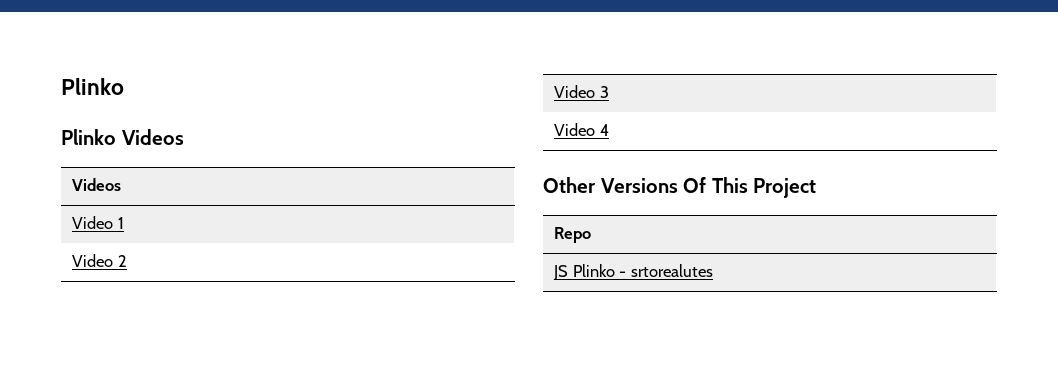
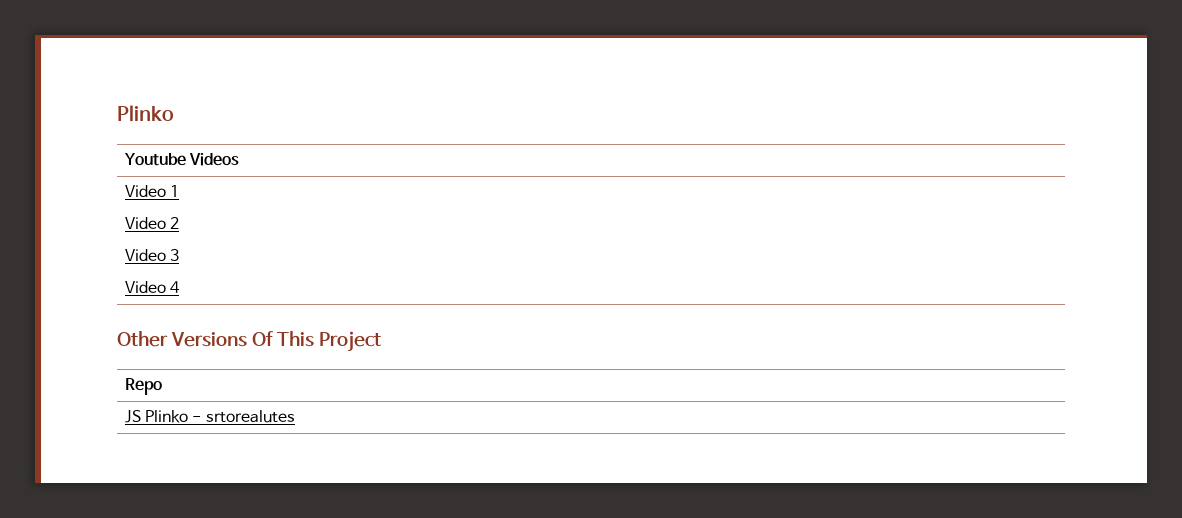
[61,78,124,95] [61,129,184,145] Plinko // Plinko Videos // -> [117,105,174,122] [123,153,186,166] Plinko // Youtube

